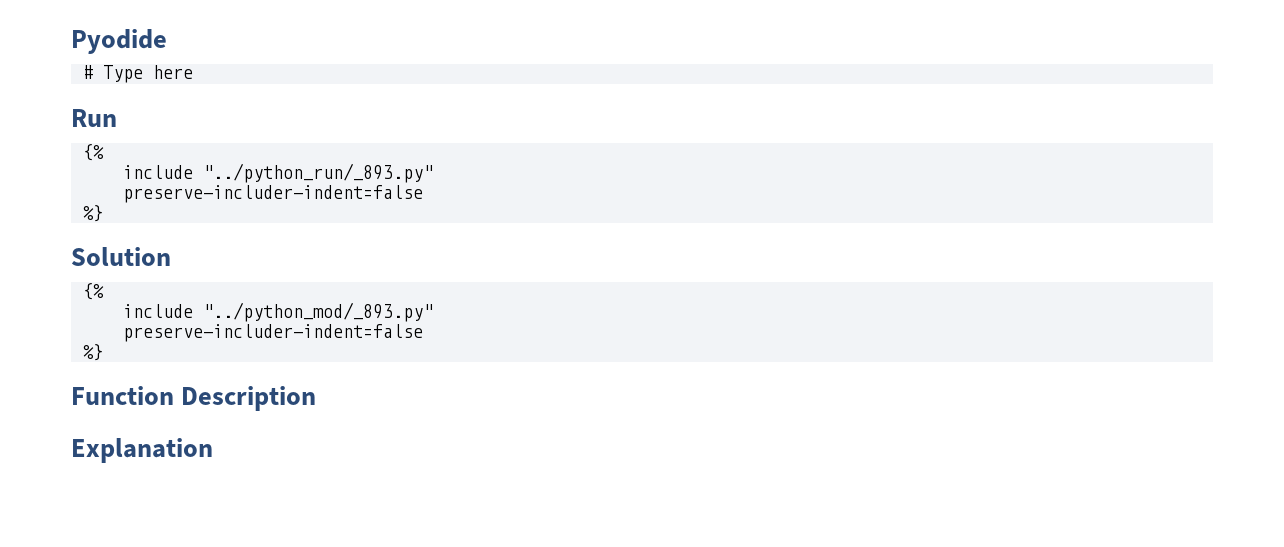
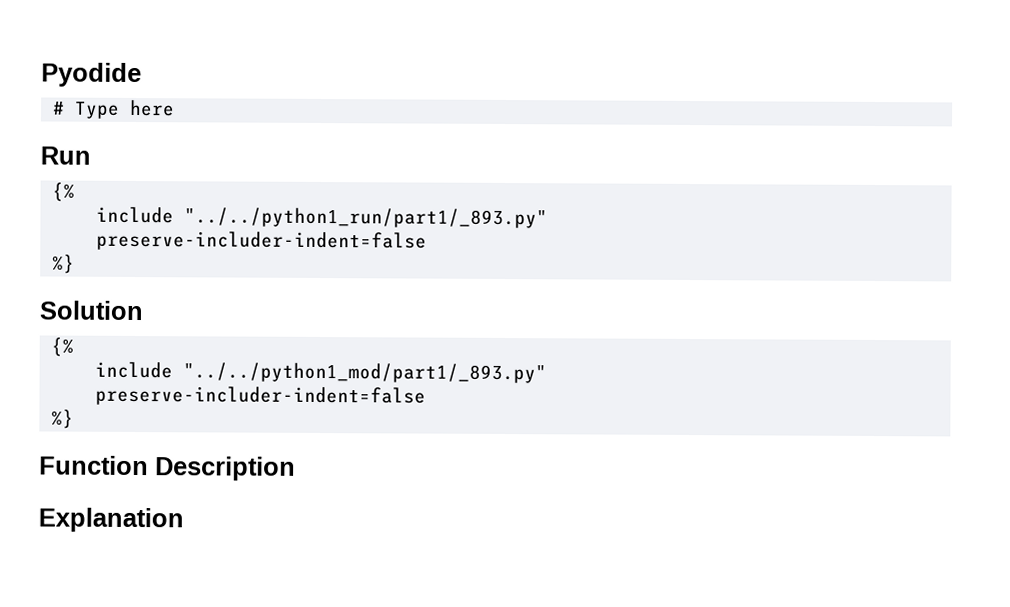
[202,163,433,183] "../python_run/_893.py" -> [184,207,548,229] "../../python1_run/part1/_893.py"
[202,302,433,322] "../python_mod/_893.py" -> [183,362,547,384] "../../python1_mod/part1/_893.py"

